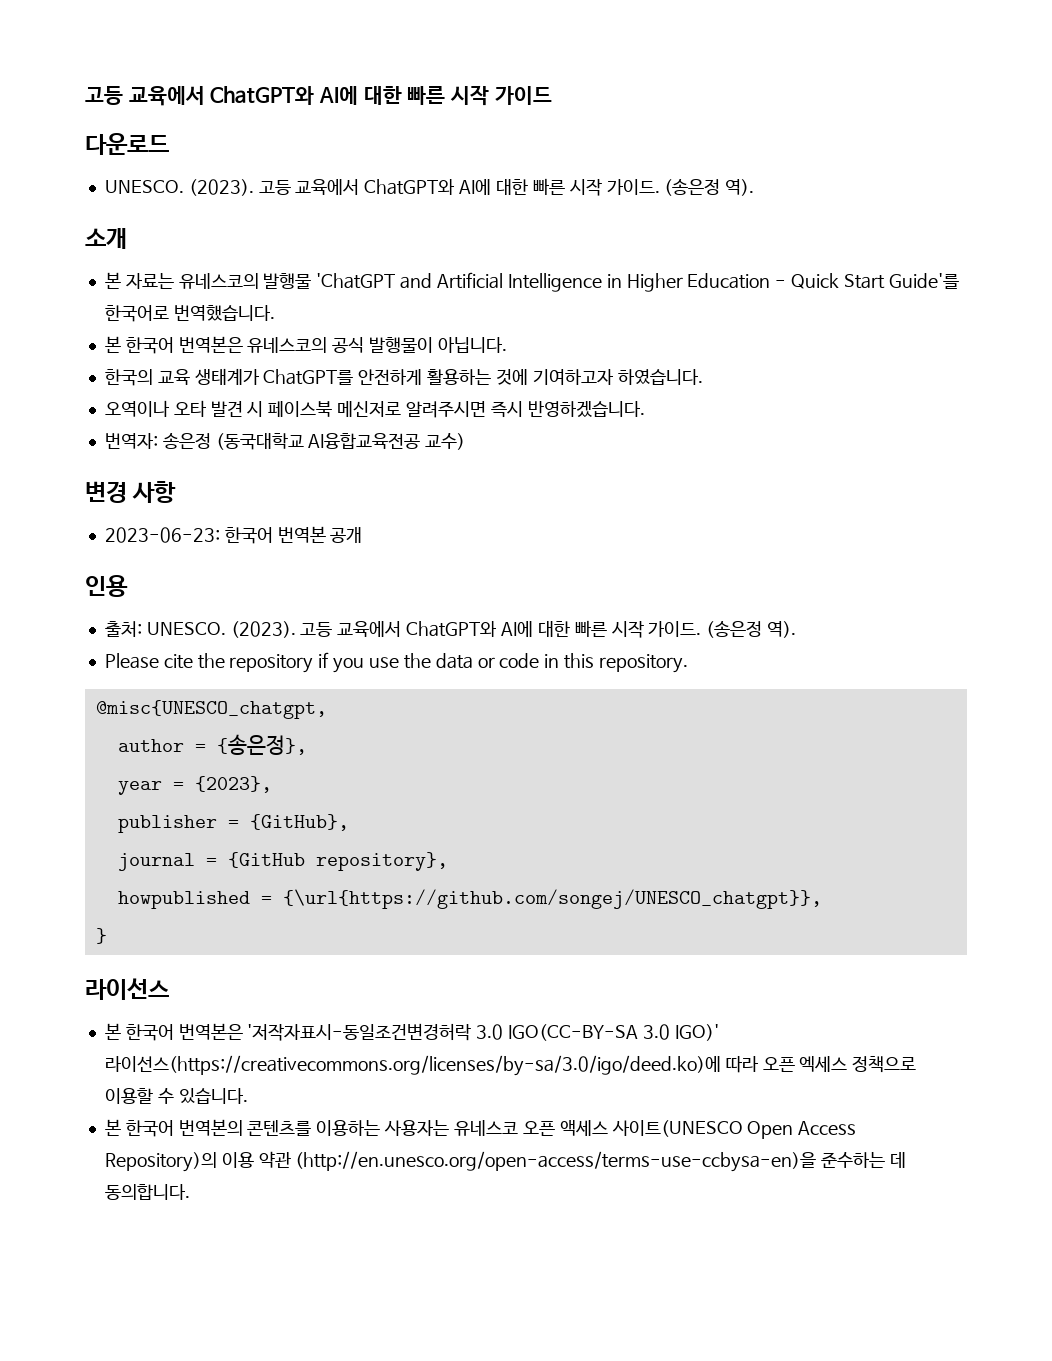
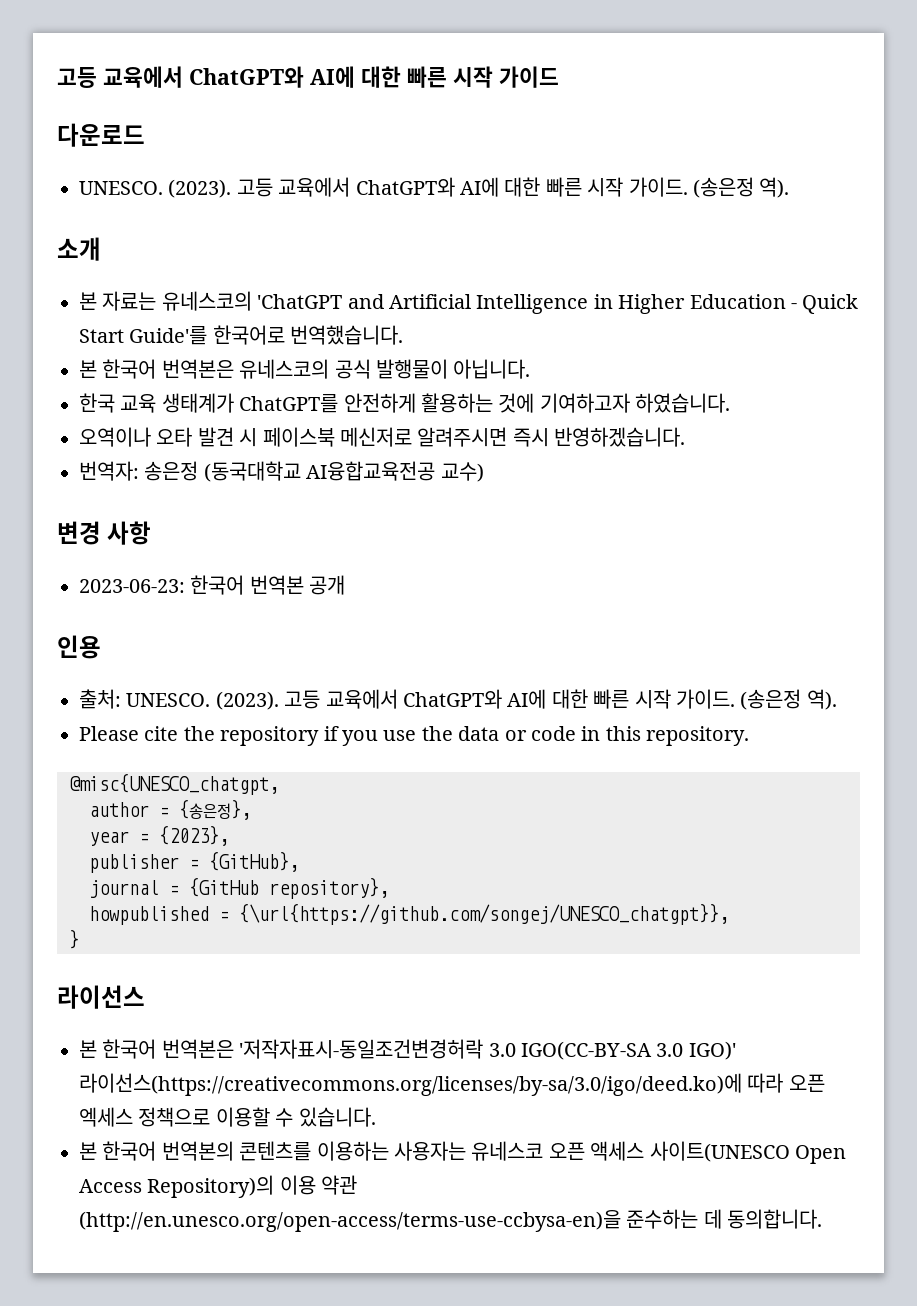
[263,273,312,289] 발행물 -> (252, 301) none
[104,369,153,386] 한국의 -> [79,393,115,413] 한국

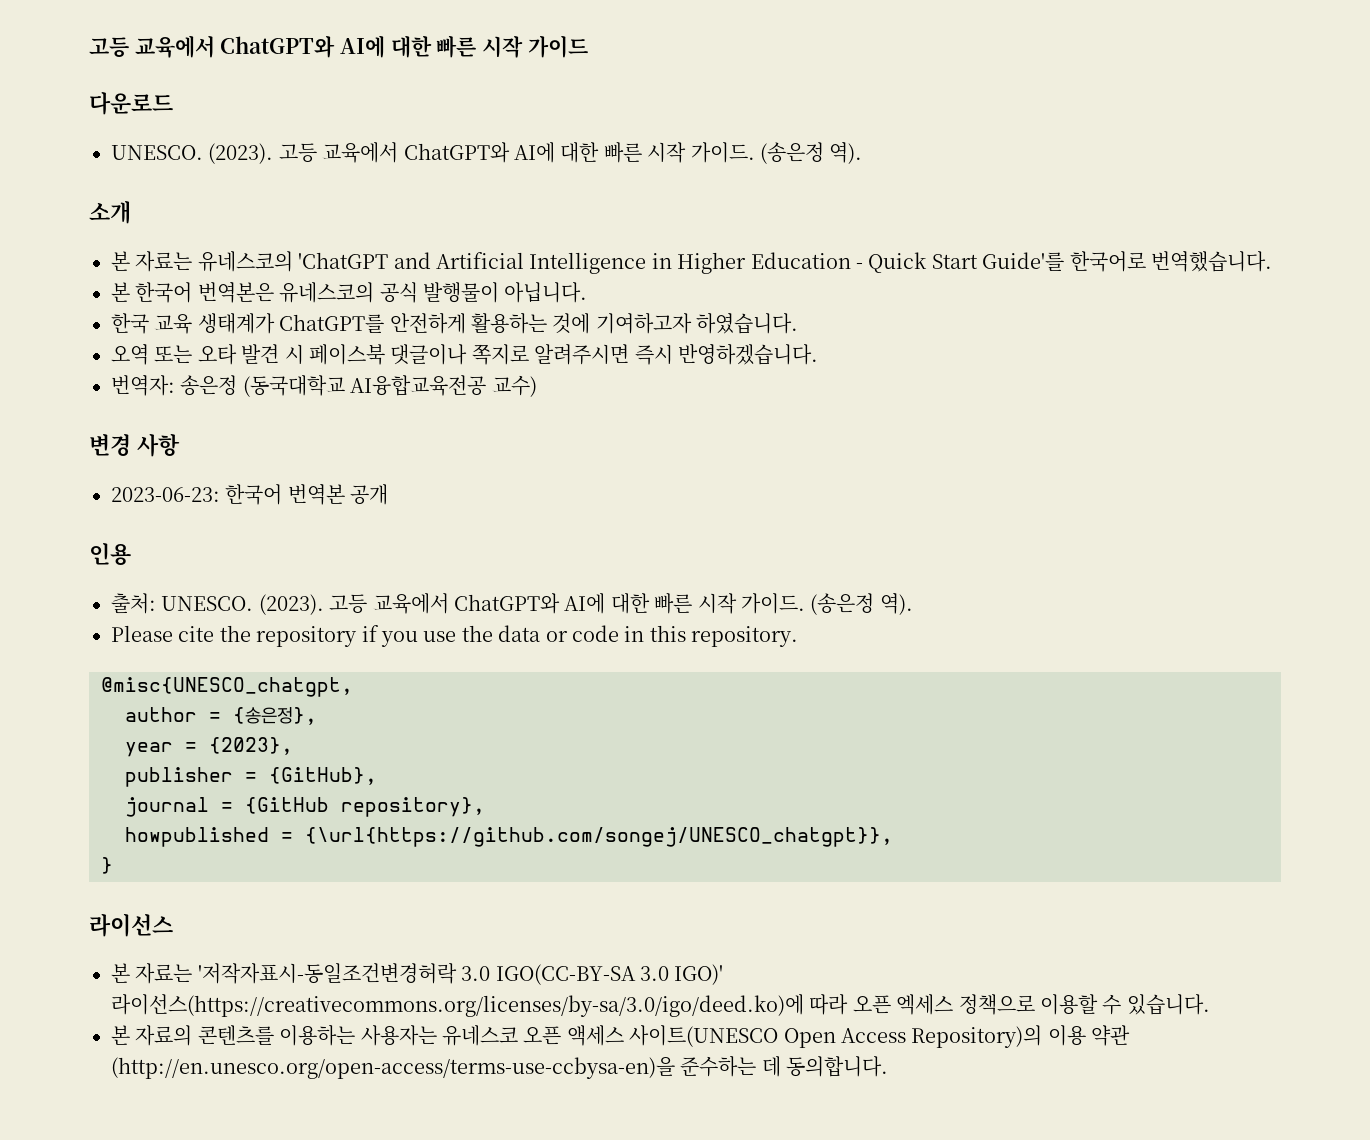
[79,427,151,447] 오역이나 -> [111,344,193,365] 오역 또는
[340,427,412,447] 메신저로 -> [390,344,529,365] 댓글이나 쪽지로
[102,1039,234,1059] 한국어 번역본은 -> [135,963,193,984] 자료는
[102,1141,234,1161] 한국어 번역본의 -> [135,1025,193,1046] 자료의

